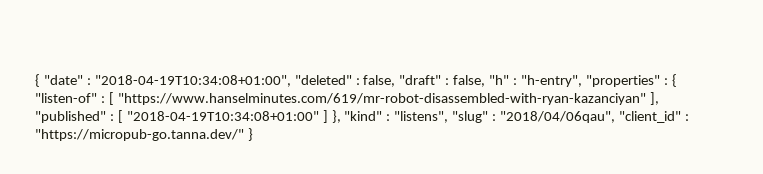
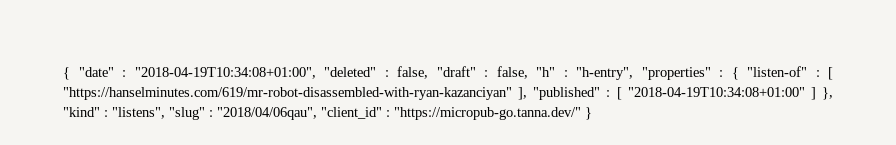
[117,93,646,105] "https://www.hanselminutes.com/619/mr-robot-disassembled-with-ryan-kazanciyan" -> [63,87,512,100] "https://hanselminutes.com/619/mr-robot-disassembled-with-ryan-kazanciyan"

